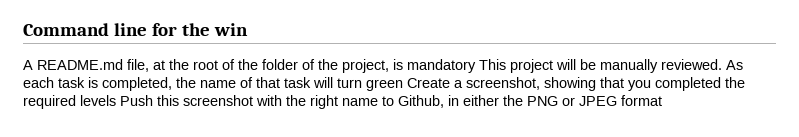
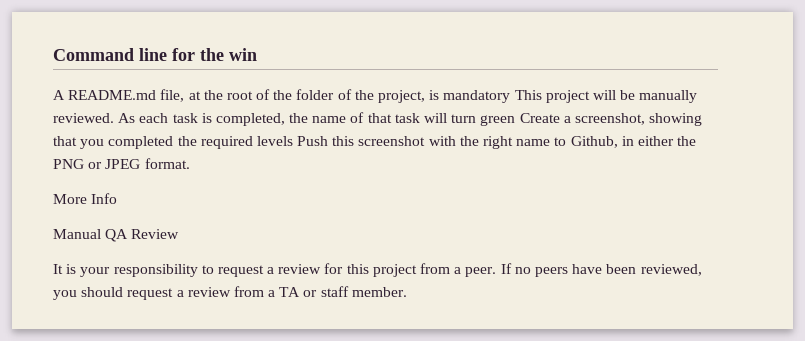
[621,95,662,106] format -> [144,158,190,169] [53,193,118,204] [53,229,180,242] [53,263,702,277] [53,286,407,300] format. // More Info // Manual QA Review // It is your responsibility to request a review for this project from a peer. If no peers have been reviewed, you should request a review from a TA or staff member.

